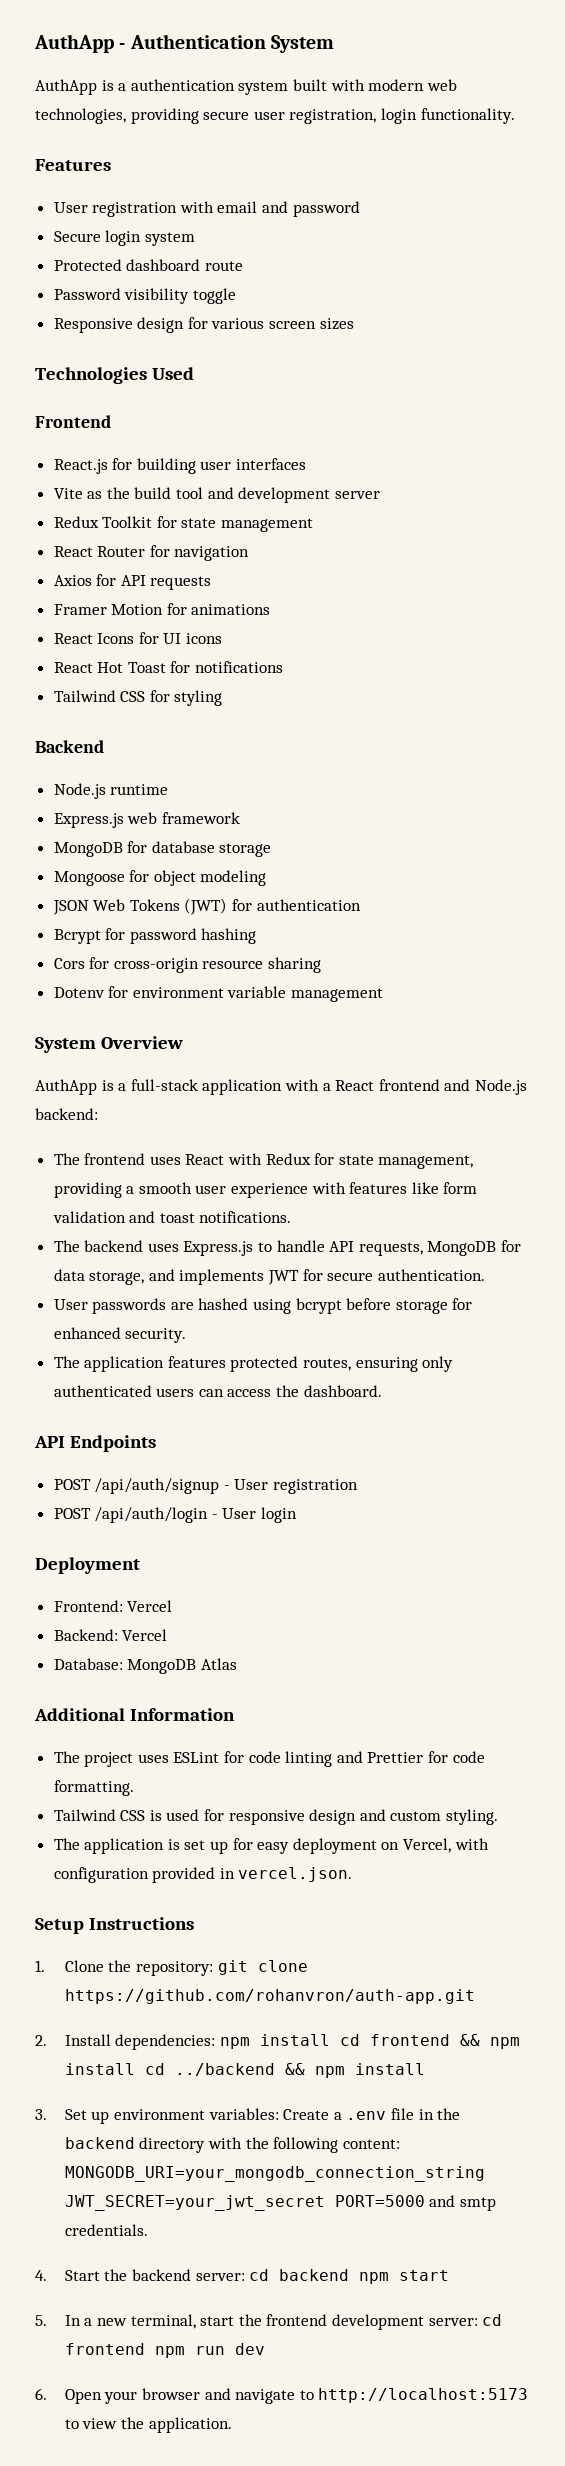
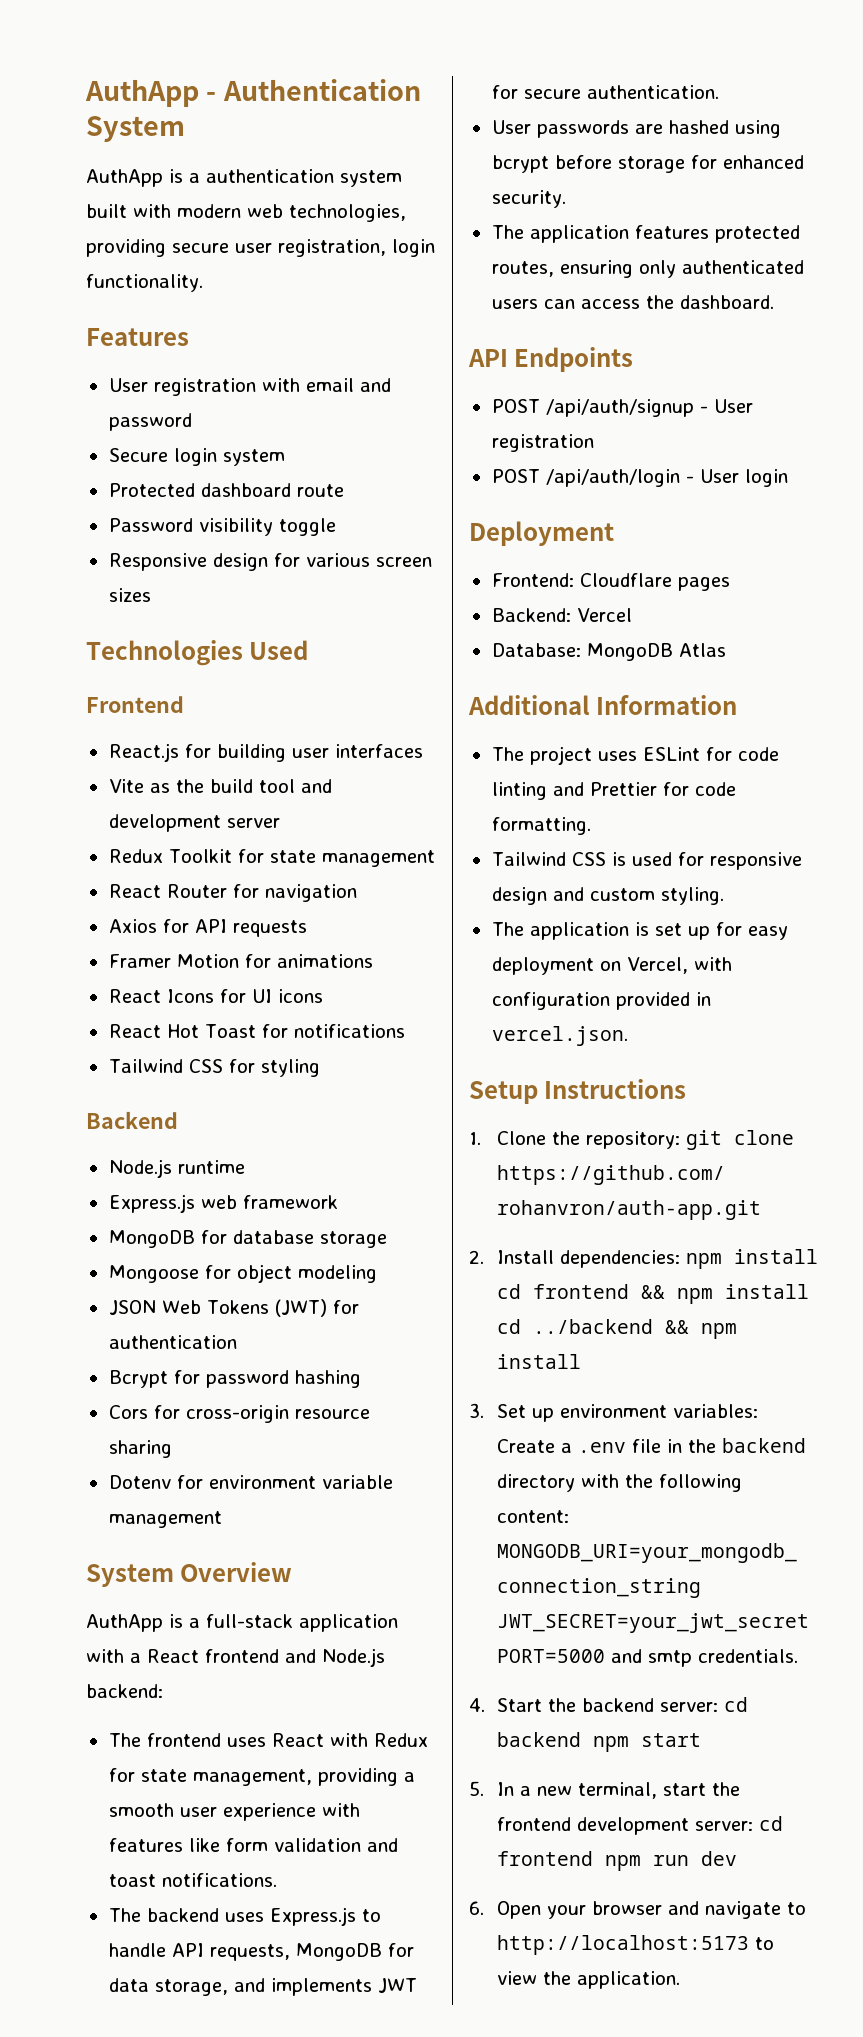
[127,1600,173,1612] Vercel -> [579,573,730,591] Cloudflare pages

